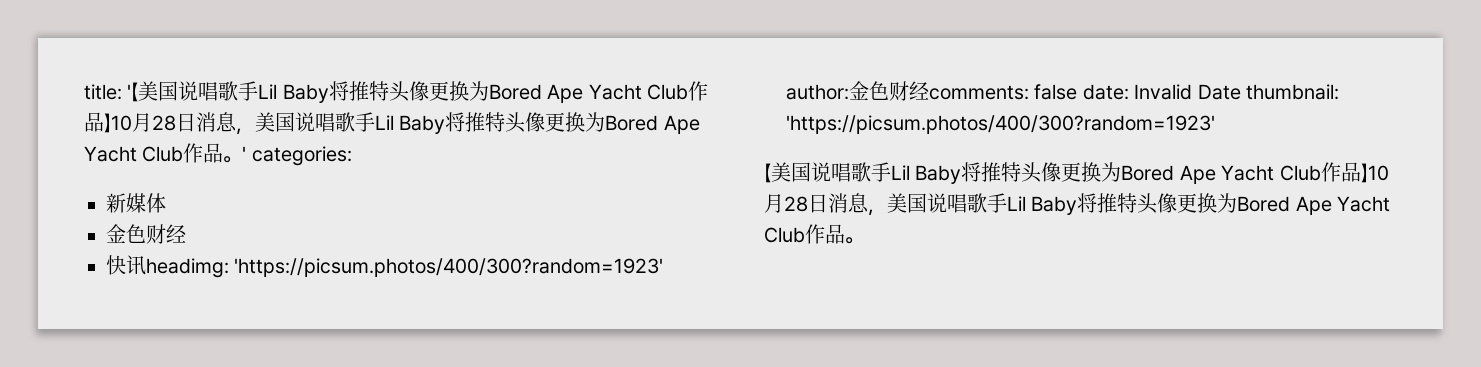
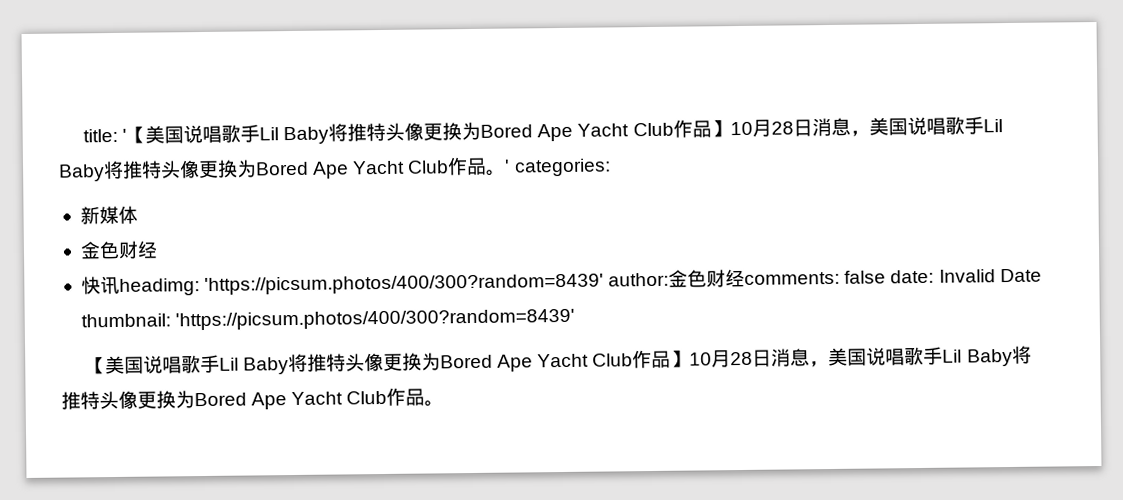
[234,258,664,277] 'https://picsum.photos/400/300?random=1923' -> [204,273,605,295] 'https://picsum.photos/400/300?random=8439'
[786,115,1215,134] 'https://picsum.photos/400/300?random=1923' -> [175,308,576,331] 'https://picsum.photos/400/300?random=8439'

